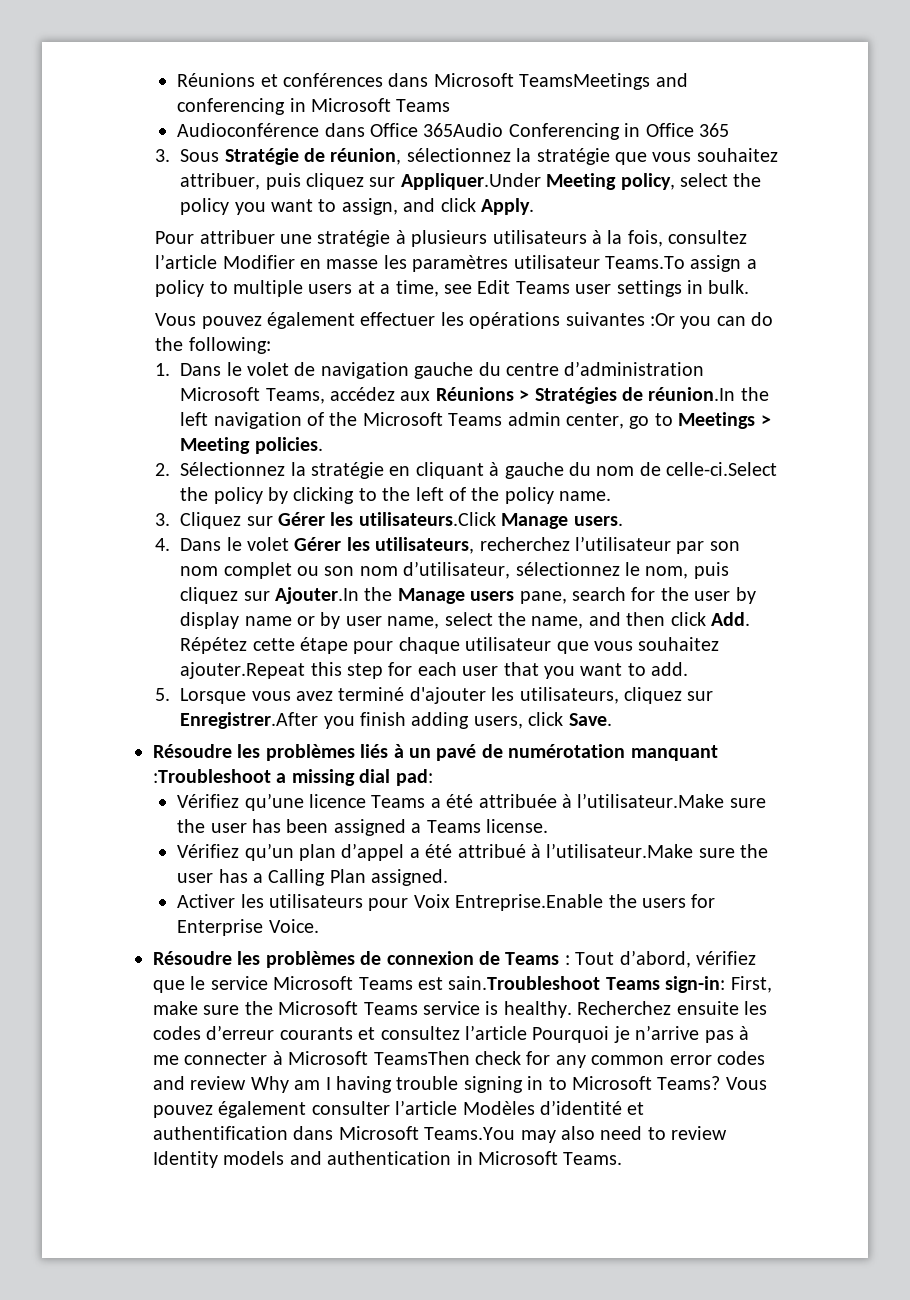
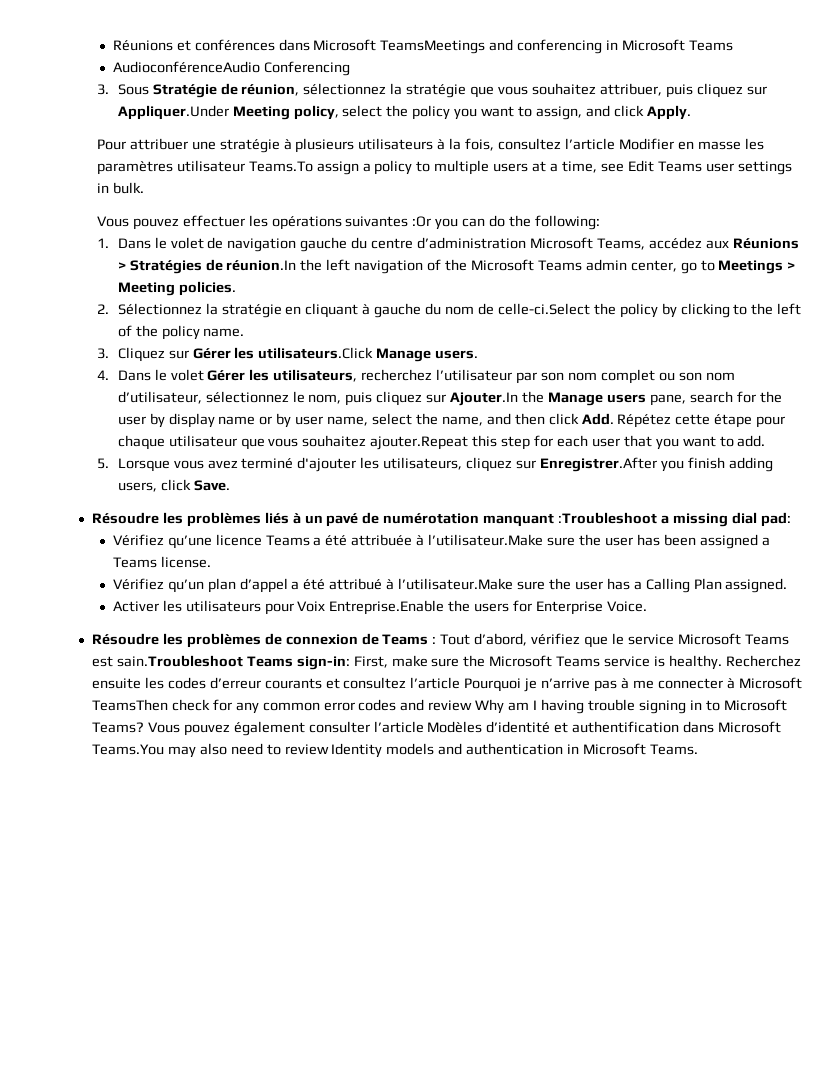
[177,123,730,140] Audioconférence dans Office 365Audio Conferencing in Office 365 -> [112,61,350,76] AudioconférenceAudio Conferencing
[267,312,356,329] également -> (179, 224) none

